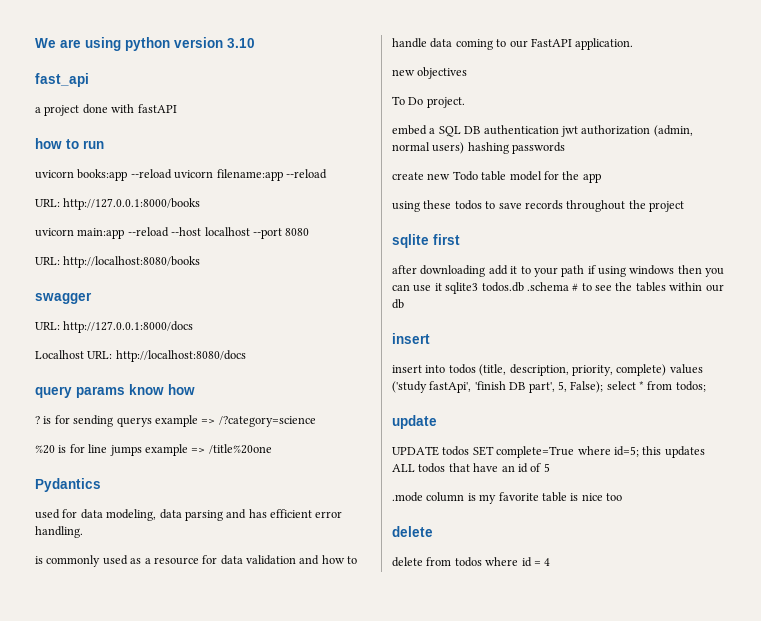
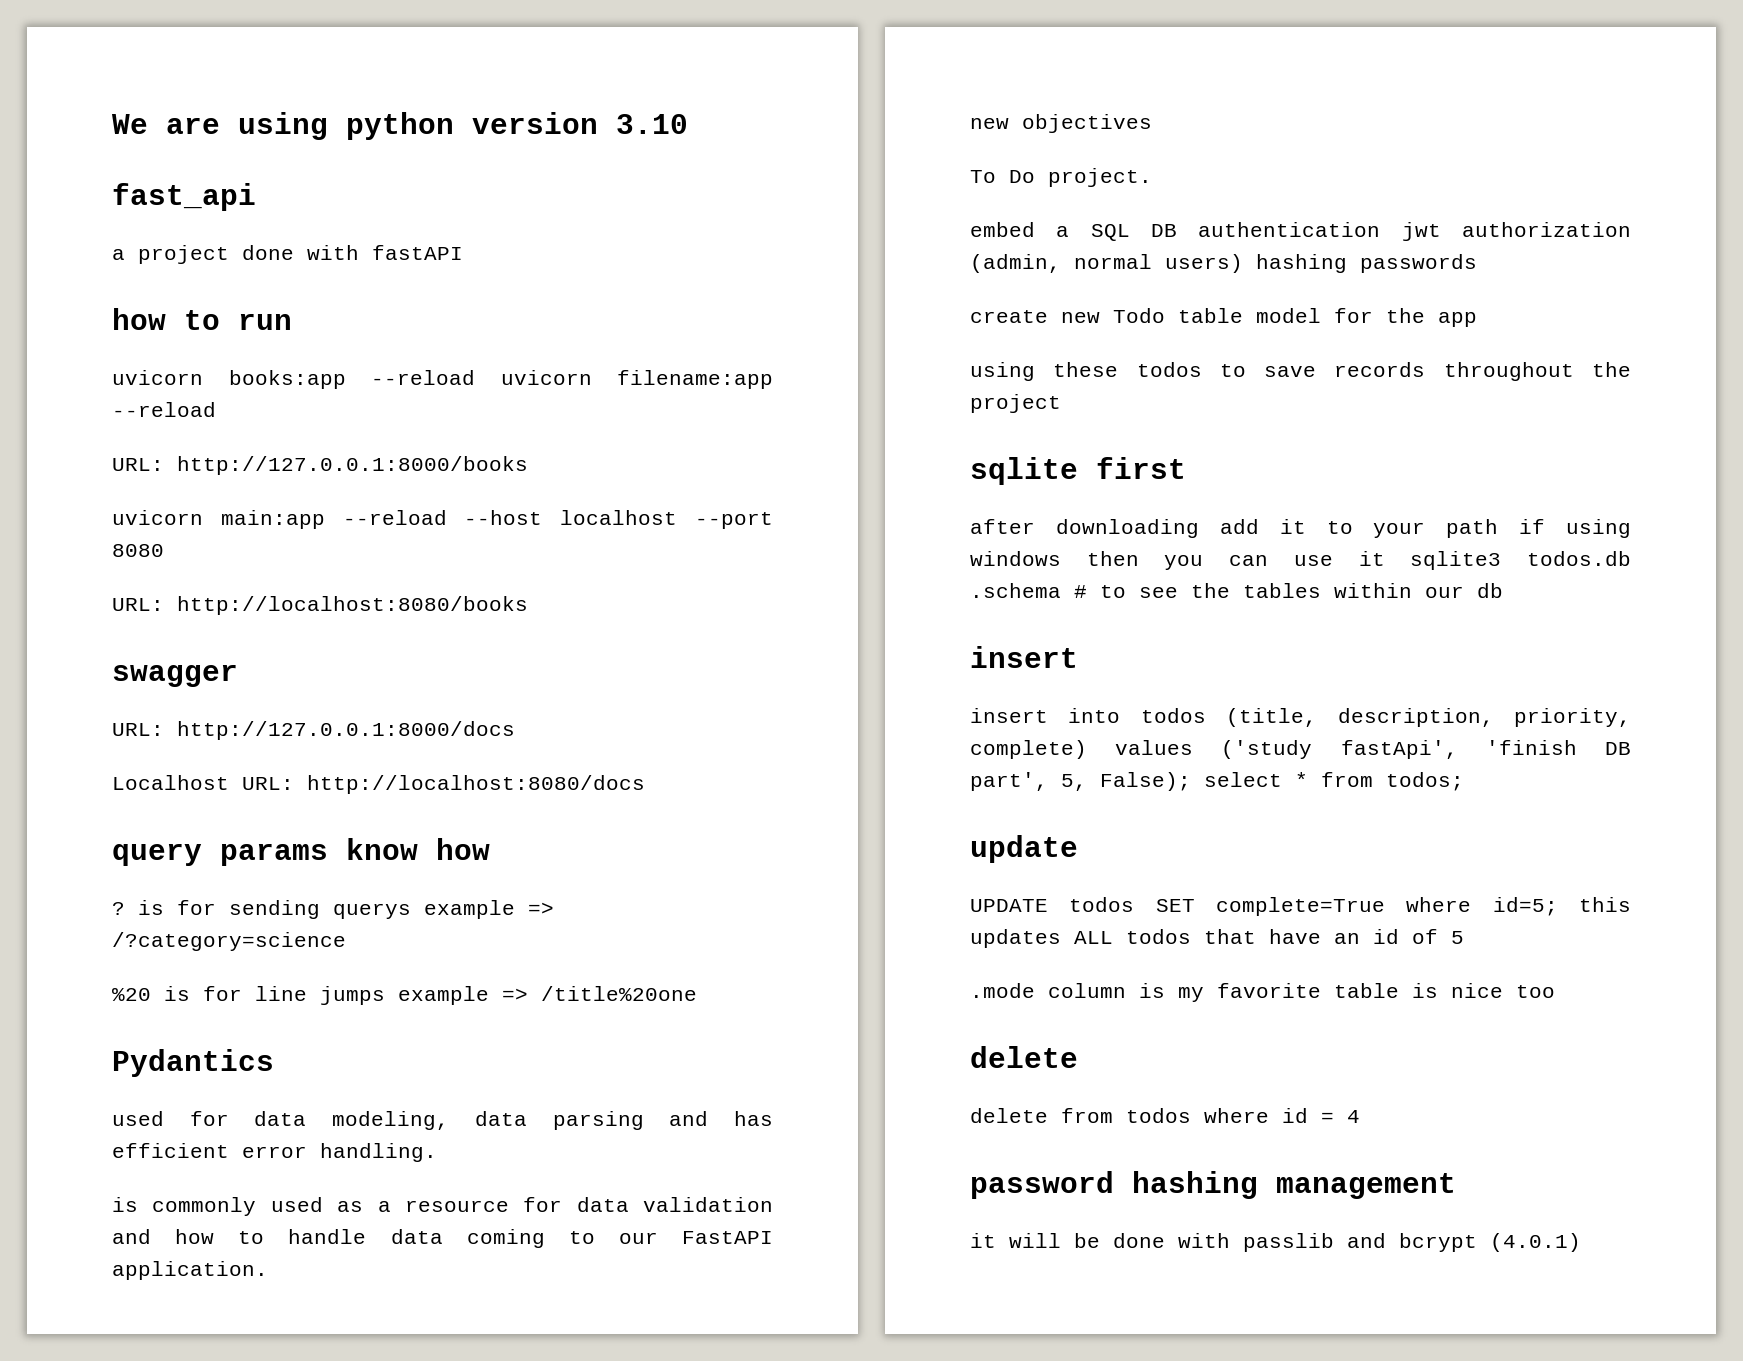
(551, 562) none -> [970,1171,1456,1199] [970,1233,1581,1252] // password hashing management // it will be done with passlib and bcrypt (4.0.1)

